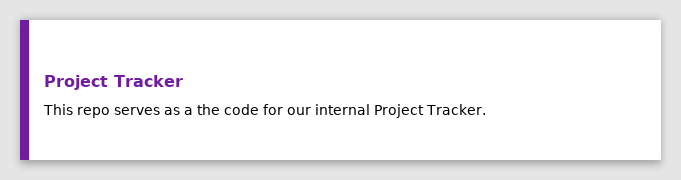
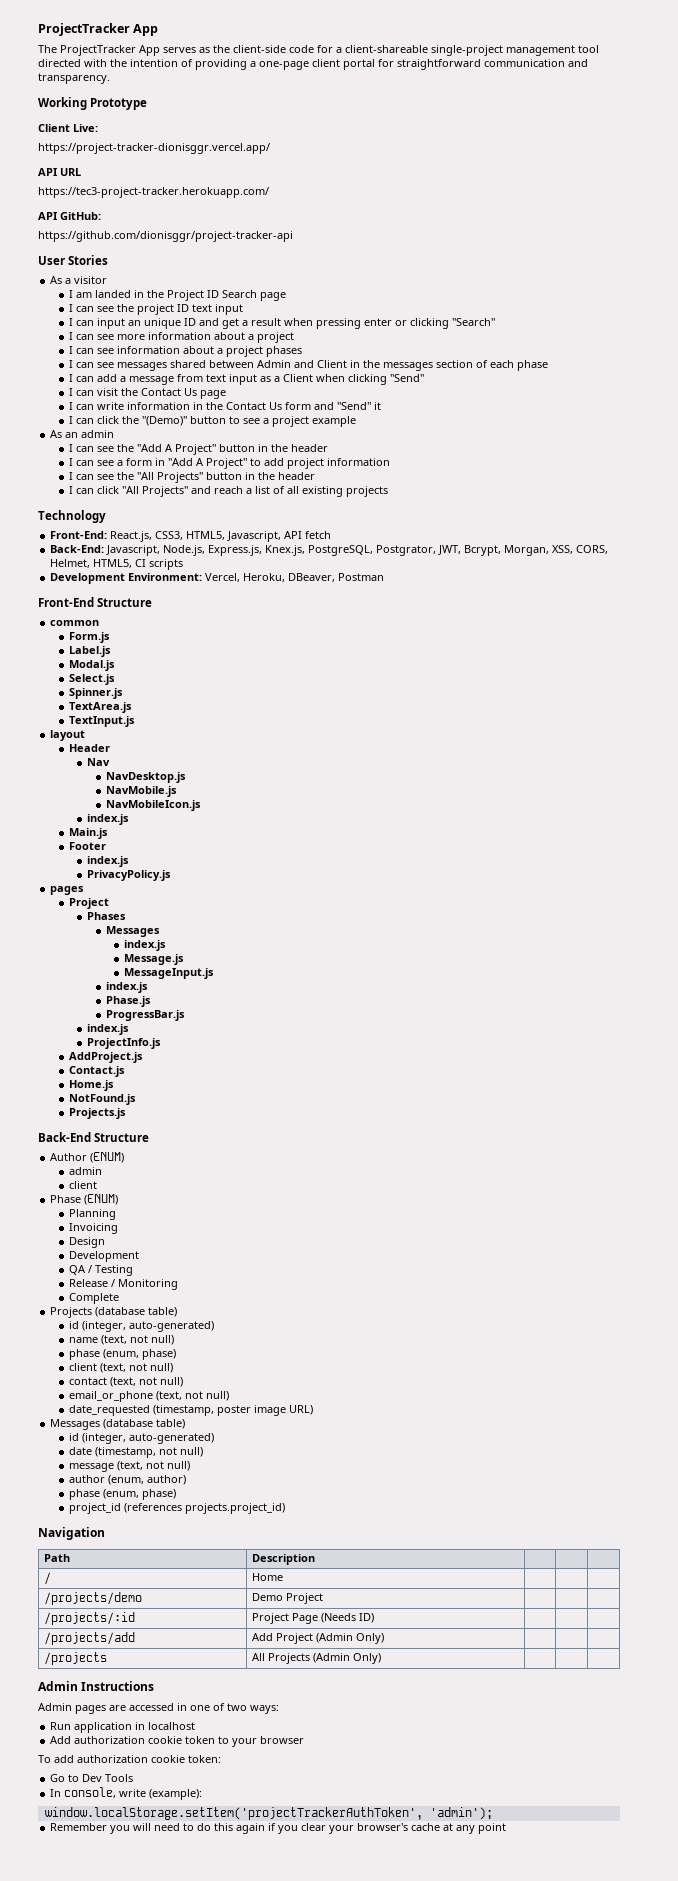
[44,75,183,90] [43,104,486,118] Project Tracker // This repo serves as a the code for our internal Project Tracker. -> [38,23,159,36] [38,45,599,56] [38,59,588,70] [38,73,110,84] [38,97,148,110] [38,124,98,132] [38,143,270,154] [38,168,81,176] [38,187,269,198] [38,212,101,220] [38,231,293,242] [38,255,109,265] [50,276,108,284] [68,290,286,301] [68,304,243,315] [68,318,495,329] [68,332,294,343] [68,346,302,357] [68,360,548,371] [68,374,424,385] [68,388,226,399] [68,402,381,410] [68,416,356,427] [50,430,115,438] [68,444,328,455] [68,458,390,469] [68,472,315,483] [68,486,388,497] [38,510,106,523] [50,531,332,542] [50,545,609,556] [50,559,184,570] [50,573,385,584] [38,597,153,607] [50,620,100,626] [68,632,110,643] [68,646,111,657] [68,660,115,671] [68,674,115,685] [68,688,123,699] [68,702,132,713] [68,716,135,727] [50,730,86,741] [68,744,110,752] [87,758,111,766] [105,772,186,783] [105,786,177,797] [105,800,201,811] [87,814,130,825] [68,828,108,839] [68,842,106,850] [87,856,130,867] [87,870,172,881] [50,886,85,895] [68,898,109,909] [87,912,127,920] [105,926,160,937] [124,940,167,951] [124,954,185,965] [124,968,215,979] [105,982,148,993] [105,996,151,1007] [105,1010,185,1021] [87,1024,130,1035] [87,1038,162,1049] [68,1052,143,1063] [68,1066,125,1077] [68,1080,114,1091] [68,1094,136,1105] [68,1108,126,1119] [38,1132,150,1142] [50,1152,125,1163] [68,1167,102,1175] [68,1181,97,1189] [50,1194,119,1205] [68,1209,116,1220] [68,1223,118,1234] [68,1237,105,1248] [68,1251,139,1262] [68,1265,133,1276] [68,1279,178,1290] [68,1293,119,1304] [50,1307,178,1318] [68,1321,214,1332] [68,1335,174,1345] [68,1349,176,1360] [68,1363,173,1373] [68,1377,183,1387] [68,1391,229,1402] [68,1405,313,1416] [50,1419,186,1430] [68,1433,214,1444] [68,1447,203,1458] [68,1461,190,1472] [68,1475,186,1485] [68,1489,176,1500] [68,1503,285,1514] [38,1527,105,1540] [43,1554,70,1562] [251,1554,315,1565] [43,1572,51,1585] [251,1573,283,1581] [43,1592,142,1605] [251,1593,323,1604] [43,1612,135,1625] [251,1613,374,1624] [43,1632,135,1645] [251,1633,384,1644] [43,1652,107,1665] [251,1653,381,1664] [38,1681,155,1691] [38,1703,279,1714] [50,1722,196,1733] [50,1736,305,1747] [38,1755,221,1763] [50,1774,134,1782] [50,1787,203,1800] [44,1807,493,1820] [50,1823,507,1834] ProjectTracker App // The ProjectTracker App serves as the client-side code for a client-shareable single-project management tool directed with the intention of providing a one-page client portal for straightforward communication and transparency. // Working Prototype // Client Live: // https://project-tracker-dionisggr.vercel.app/ // API URL // https://tec3-project-tracker.herokuapp.com/ // API GitHub: // https://github.com/dionisggr/project-tracker-api // User Stories // As a visitor // I am landed in the Project ID Search page // I can see the project ID text input // I can input an unique ID and get a result when pressing enter or clicking "Search" // I can see more information about a project // I can see information about a project phases // I can see messages shared between Admin and Client in the messages section of each phase // I can add a message from text input as a Client when clicking "Send" // I can visit the Contact Us page // I can write information in the Contact Us form and "Send" it // I can click the "(Demo)" button to see a project example // As an admin // I can see the "Add A Project" button in the header // I can see a form in "Add A Project" to add project information // I can see the "All Projects" button in the header // I can click "All Projects" and reach a list of all existing projects // Technology // Front-End: React.js, CSS3, HTML5, Javascript, API fetch // Back-End: Javascript, Node.js, Express.js, Knex.js, PostgreSQL, Postgrator, JWT, Bcrypt, Morgan, XSS, CORS, Helmet, HTML5, CI scripts // Development Environment: Vercel, Heroku, DBeaver, Postman // Front-End Structure // common // Form.js // Label.js // Modal.js // Select.js // Spinner.js // TextArea.js // TextInput.js // layout // Header // Nav // NavDesktop.js // NavMobile.js // NavMobileIcon.js // index.js // Main.js // Footer // index.js // PrivacyPolicy.js // pages // Project // Phases // Messages // index.js // Message.js // MessageInput.js // index.js // Phase.js // ProgressBar.js // index.js // ProjectInfo.js // AddProject.js // Contact.js // Home.js // NotFound.js // Projects.js // Back-End Structure // Author (ENUM) // admin // client // Phase (ENUM) // Planning // Invoicing // Design // Development // QA / Testing // Release / Monitoring // Complete // Projects (database table) // id (integer, auto-generated) // name (text, not null) // phase (enum, phase) // client (text, not null) // contact (text, not null) // email_or_phone (text, not null) // date_requested (timestamp, poster image URL) // Messages (database table) // id (integer, auto-generated) // date (timestamp, not null) // message (text, not null) // author (enum, author) // phase (enum, phase) // project_id (references projects.project_id) // Navigation // Path | Description | | | // / | Home | | | // /projects/demo | Demo Project | | | // /projects/:id | Project Page (Needs ID) | | | // /projects/add | Add Project (Admin Only) | | | // /projects | All Projects (Admin Only) | | | // Admin Instructions // Admin pages are accessed in one of two ways: // Run application in localhost // Add authorization cookie token to your browser // To add authorization cookie token: // Go to Dev Tools // In console, write (example): // window.localStorage.setItem('projectTrackerAuthToken', 'admin'); // Remember you will need to do this again if you clear your browser's cache at any point

